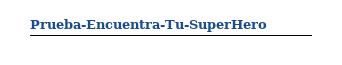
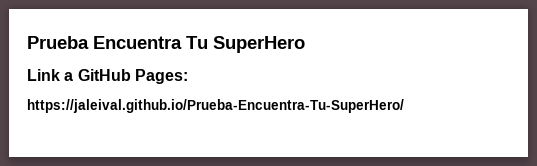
[30,19,267,32] Prueba-Encuentra-Tu-SuperHero -> [27,36,305,53] [27,69,188,84] [27,99,404,113] Prueba Encuentra Tu SuperHero // Link a GitHub Pages: // https://jaleival.github.io/Prueba-Encuentra-Tu-SuperHero/

